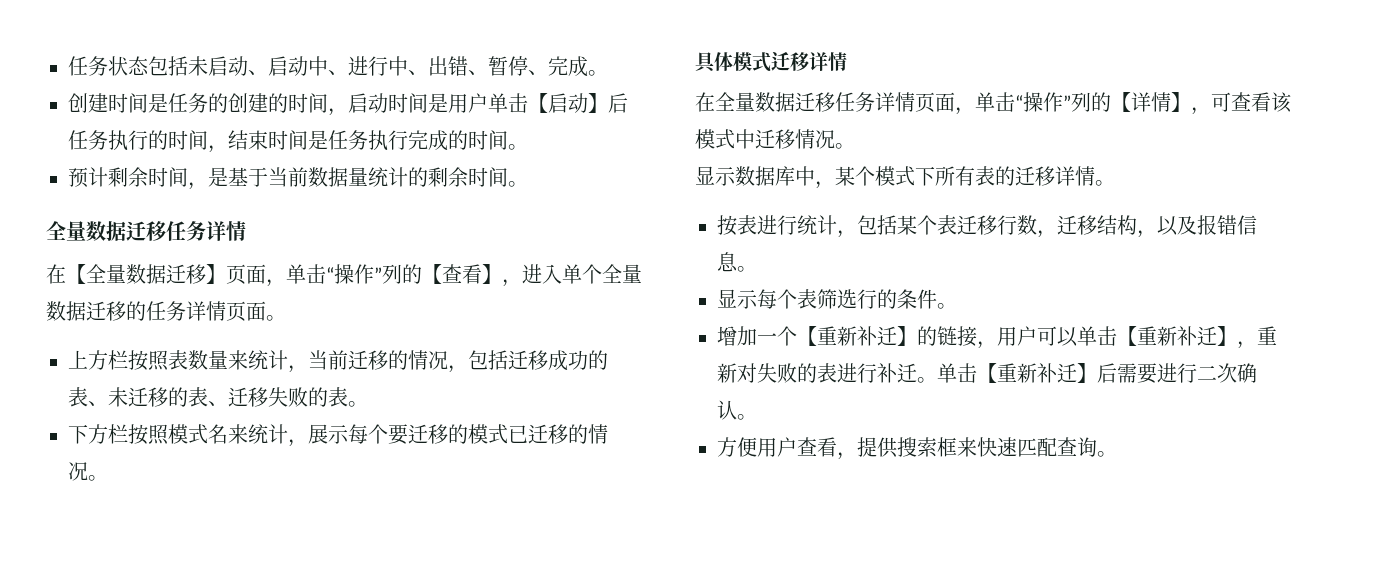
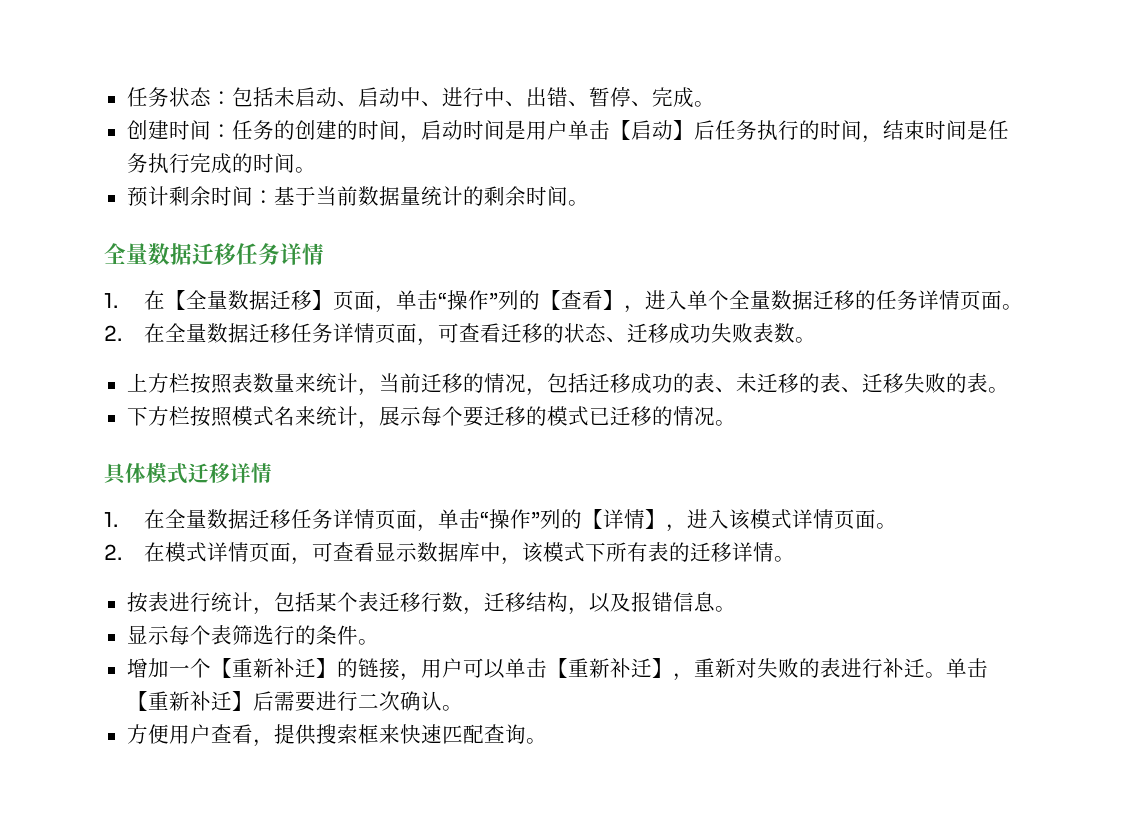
(149, 65) none -> [210,91,232,105] ：
[148,93,168,113] 是 -> [210,124,232,138] ：
[188,167,228,190] ，是 -> [252,190,274,204] ：
(246, 231) none -> [104,293,118,308] 1.
(286, 318) none -> [104,323,817,346] // 2.在全量数据迁移任务详情页面，可查看迁移的状态、迁移成功失败表数。
(847, 61) none -> [104,512,118,527] 1.
[1211,92,1292,113] [695,129,855,149] 可查看该模式中迁移情况。 // -> [687,509,898,530] [104,542,376,565] 进入该模式详情页面。 // 2.在模式详情页面，可查看
[835,166,875,186] 某个 -> [522,542,544,563] 该

